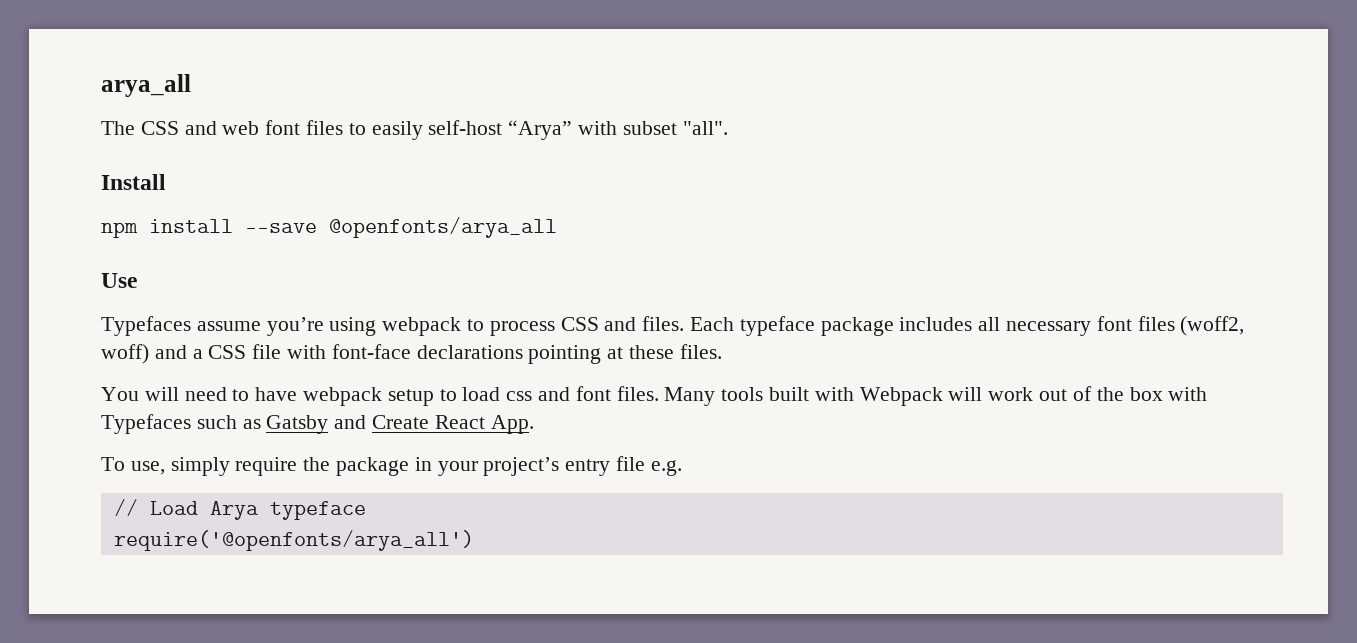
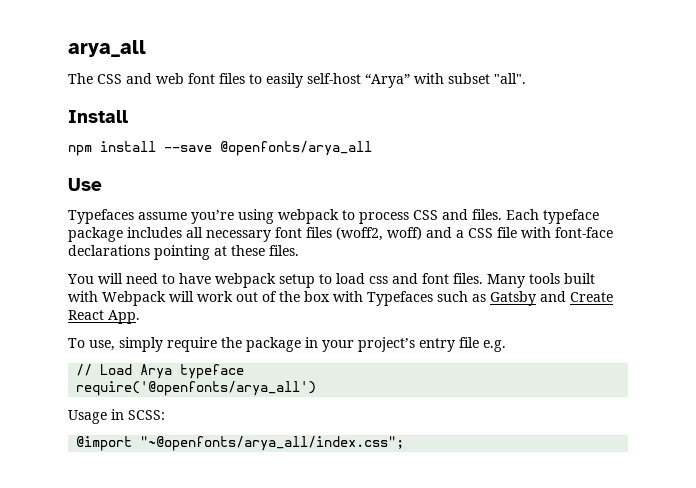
(474, 540) none -> [68,409,165,424] [76,436,405,451] // Usage in SCSS: // @import "~@openfonts/arya_all/index.css";

